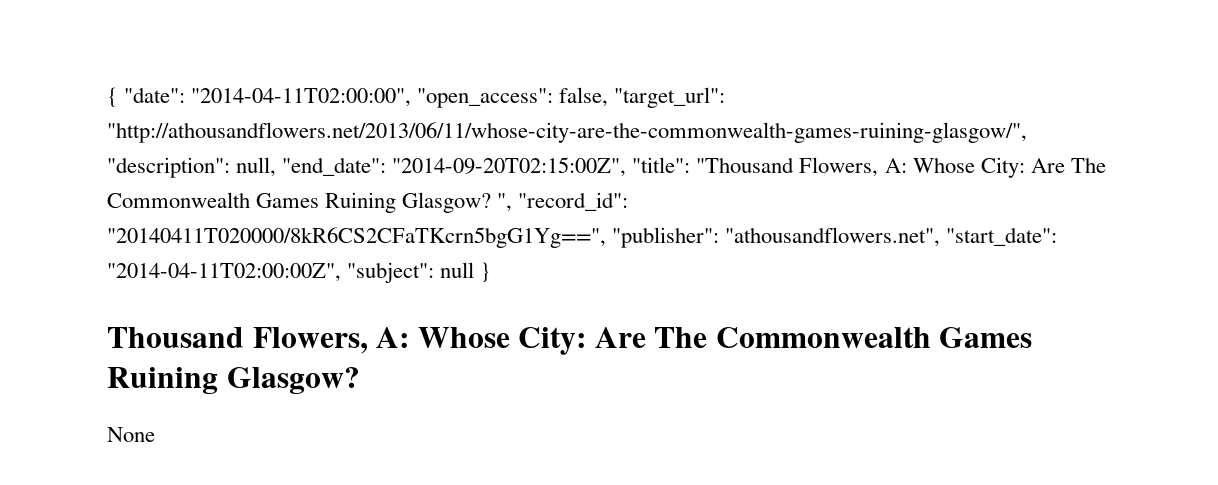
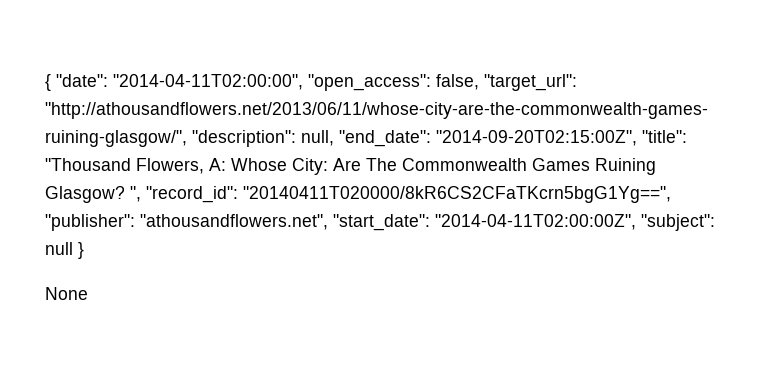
[107,327,1033,355] [107,367,360,395] // Thousand Flowers, A: Whose City: Are The Commonwealth Games Ruining Glasgow? -> (84, 250) none

